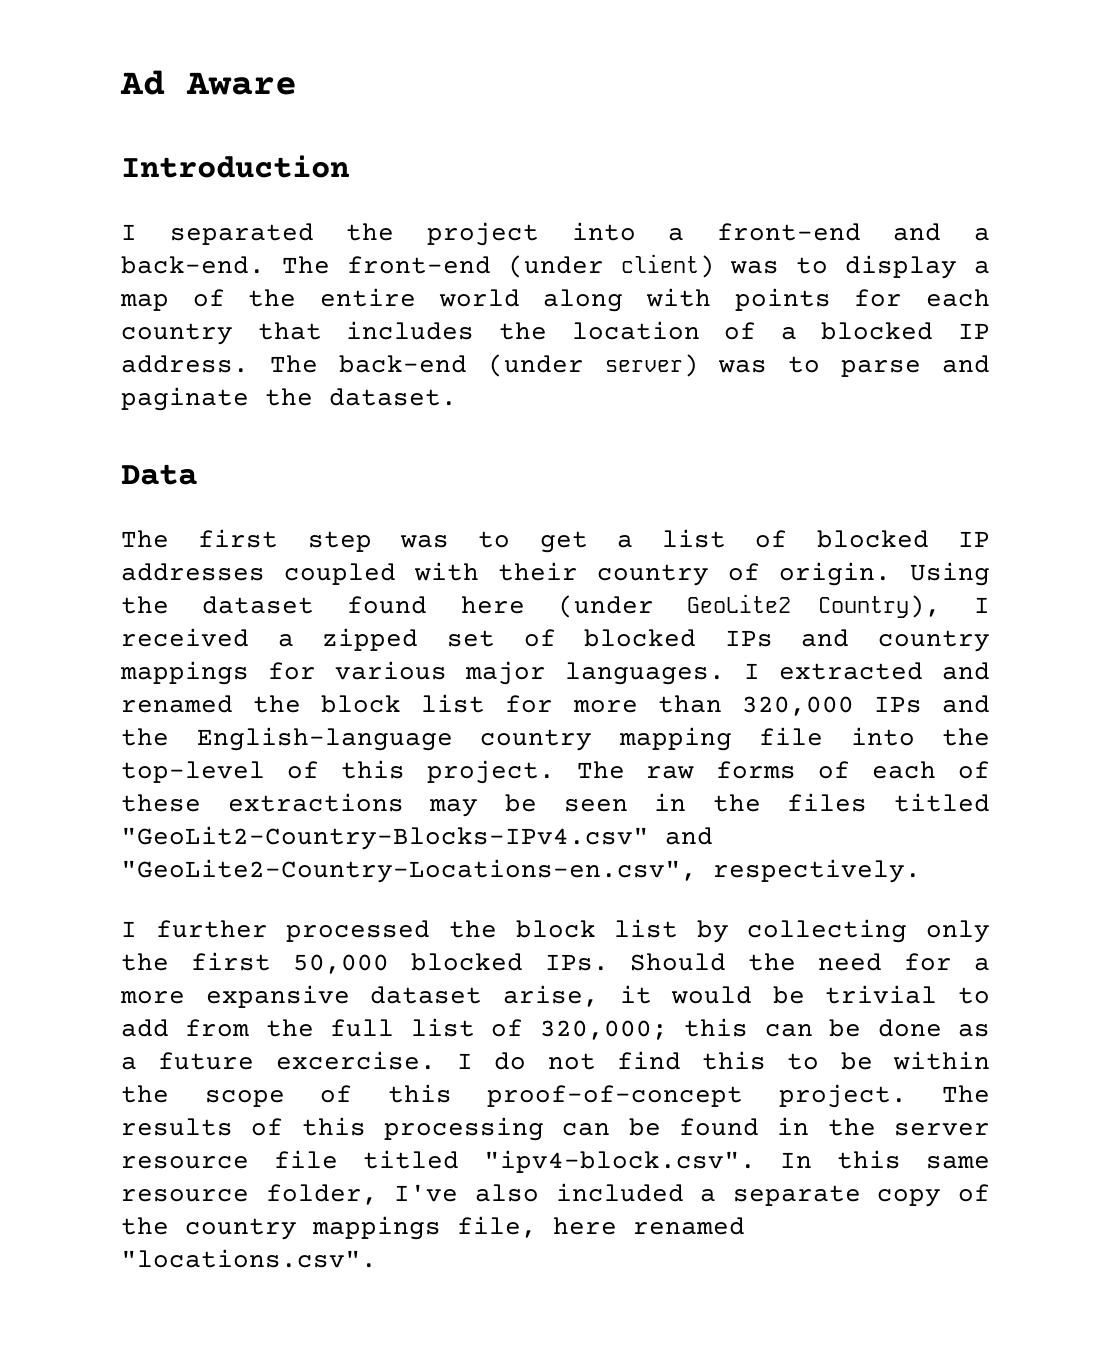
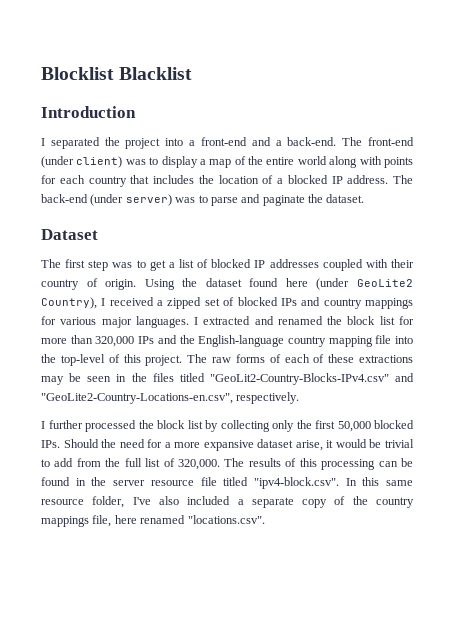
[120,70,297,95] Ad Aware -> [41,67,193,80] Blocklist Blacklist
[121,464,197,485] Data -> [41,229,98,240] Dataset
[539,1018,991,1040] [121,1051,990,1070] [121,1084,907,1108] 320,000; this can be done as a future excercise. I do not find this to be within the scope of this proof-of-concept project. -> [178,459,220,470] 320,000.

